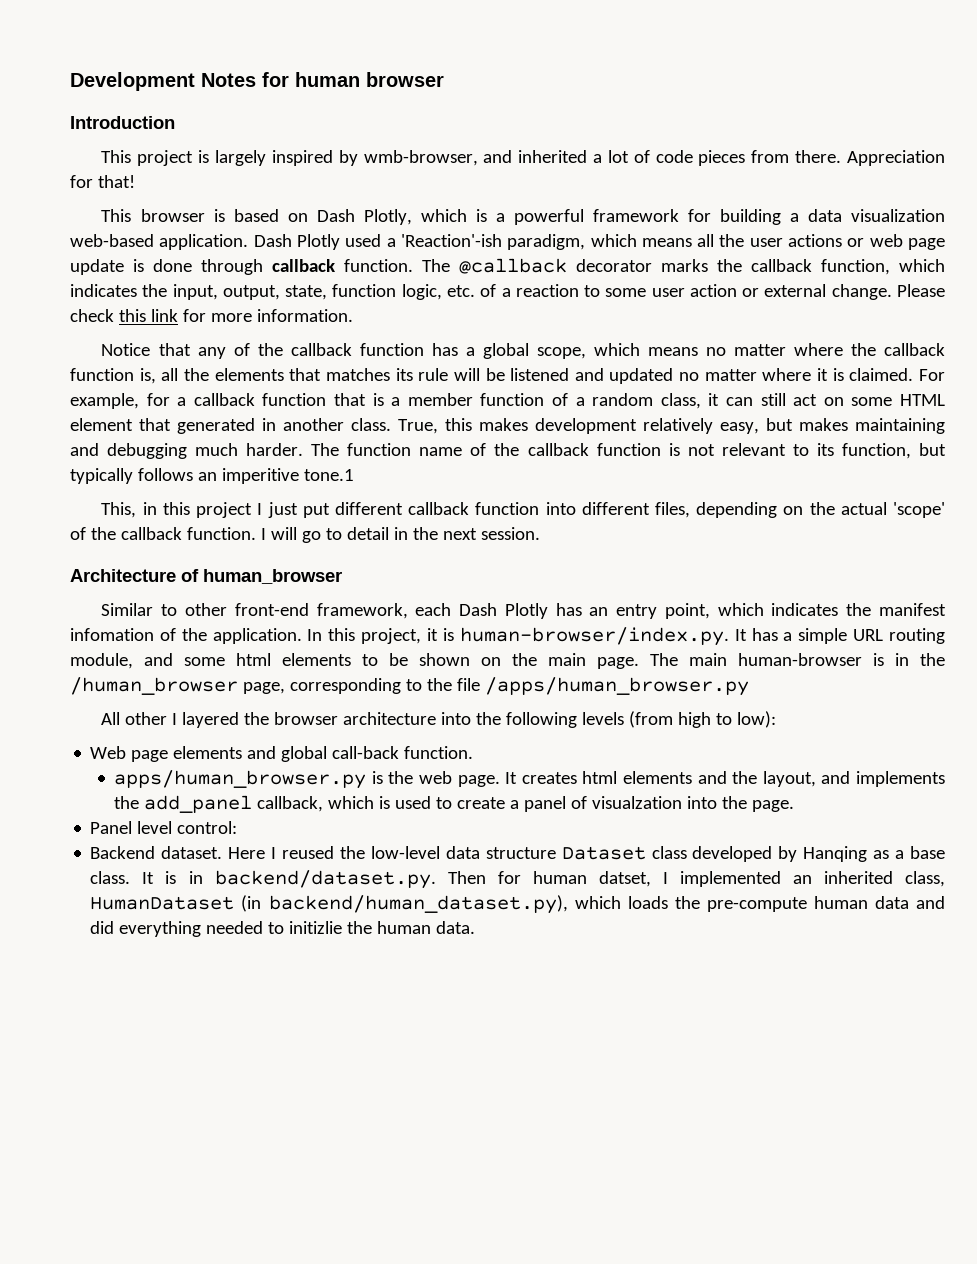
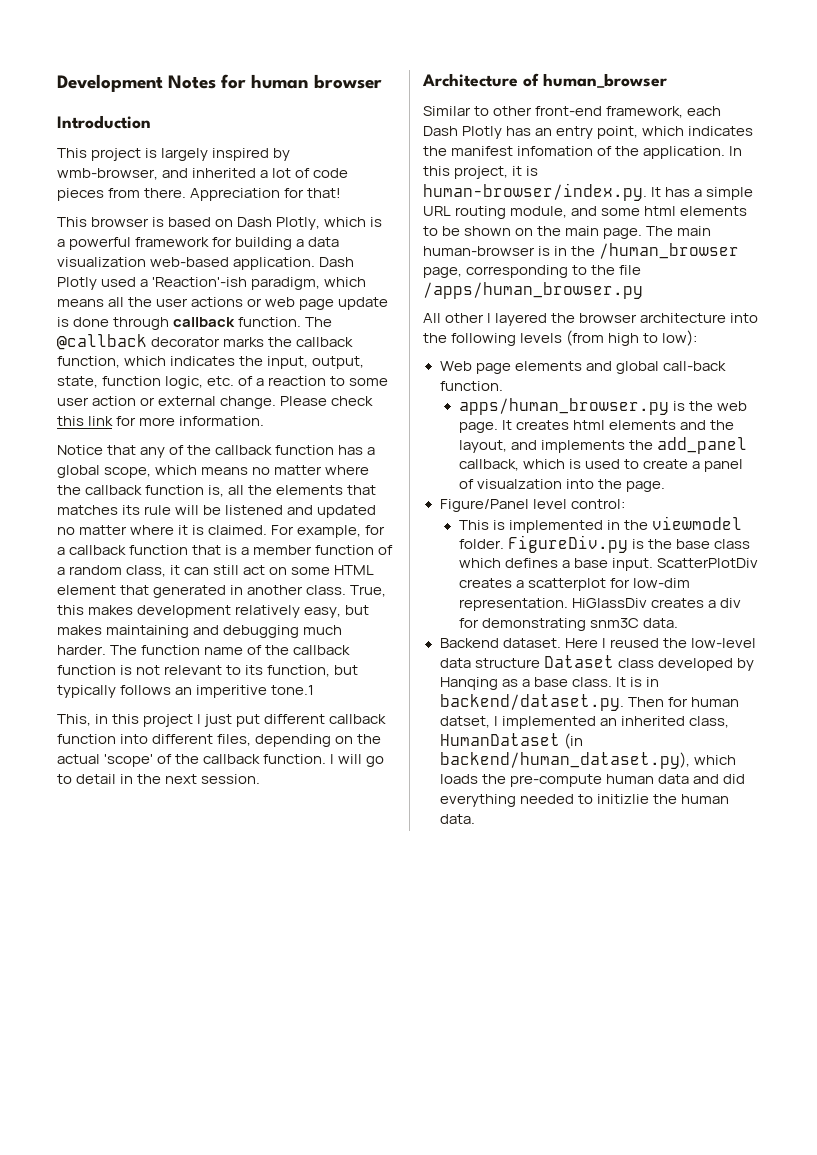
[90,821,133,834] Panel -> [439,499,529,512] Figure/Panel
(238, 827) none -> [458,516,742,533] [458,535,750,553] [458,558,758,571] [458,578,690,591] [458,598,741,611] [458,618,678,631] // This is implemented in the viewmodel folder. FigureDiv.py is the base class which defines a base input. ScatterPlotDiv creates a scatterplot for low-dim representation. HiGlassDiv creates a div for demonstrating snm3C data.

